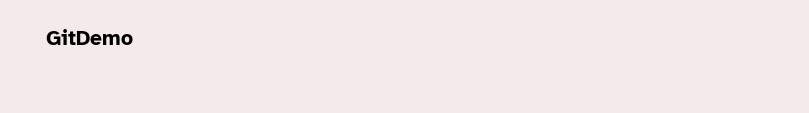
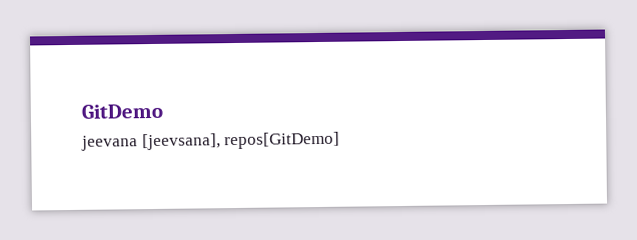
(133, 37) none -> [81,131,341,151] // jeevana [jeevsana], repos[GitDemo]

